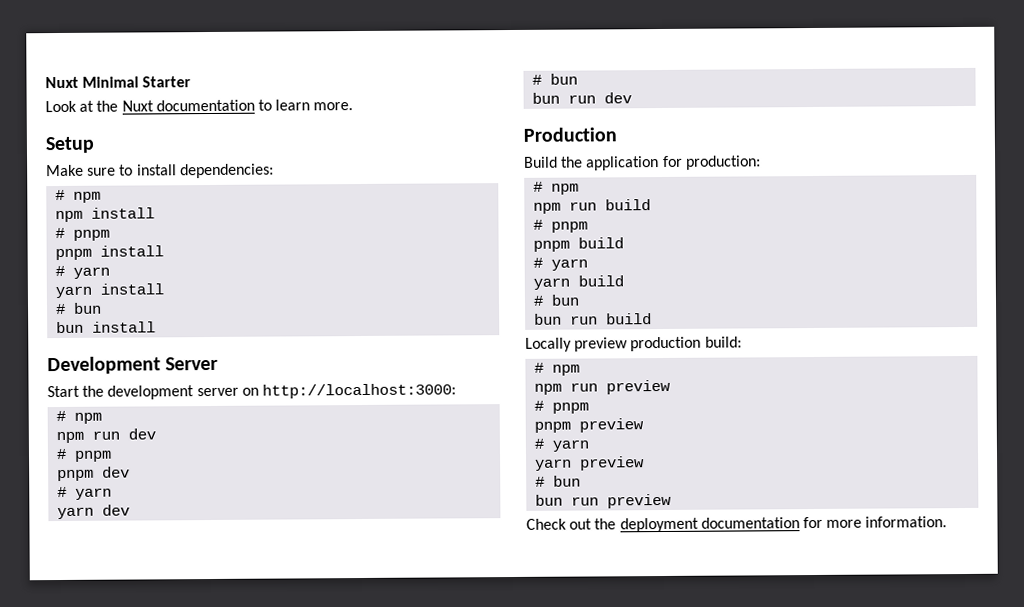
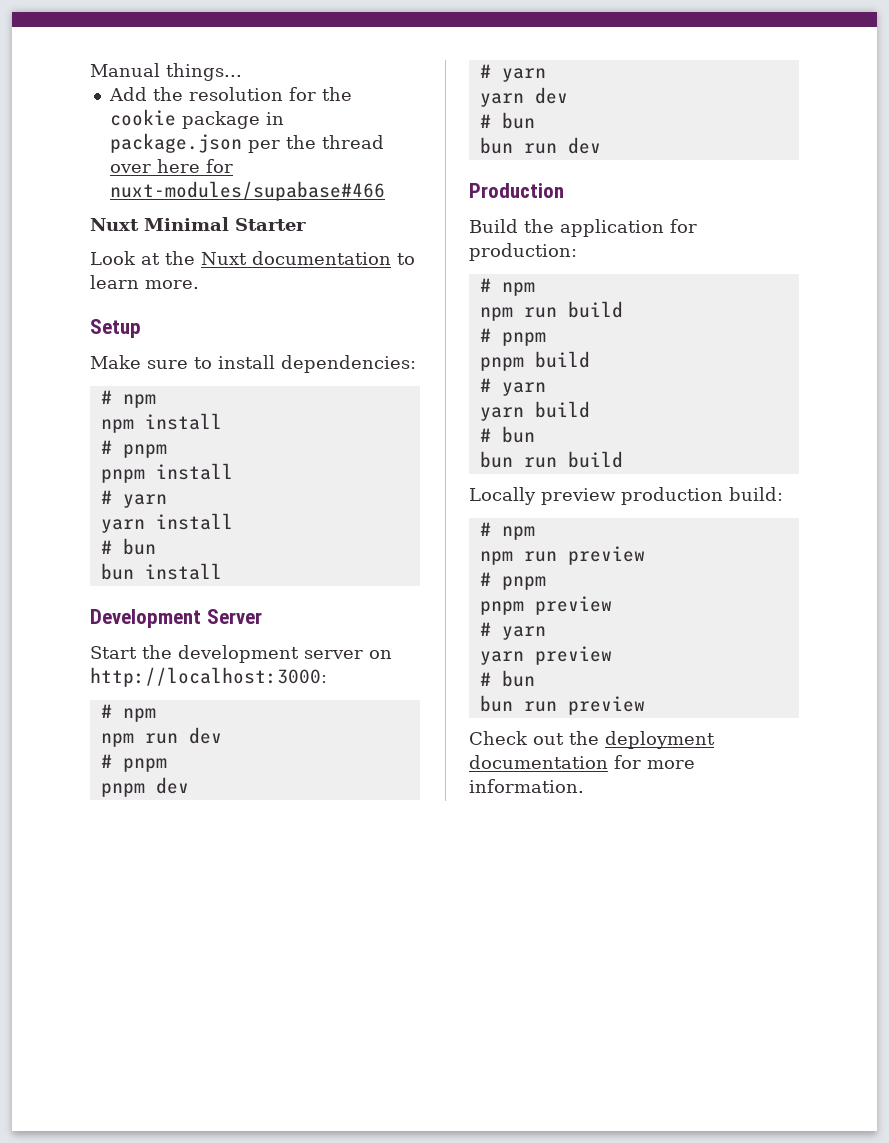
(45, 82) none -> [90,63,242,81] [108,87,352,101] [109,109,284,129] [109,133,384,153] [109,159,233,173] [109,181,385,201] Manual things... // Add the resolution for the cookie package in package.json per the thread over here for nuxt-modules/supabase#466 //

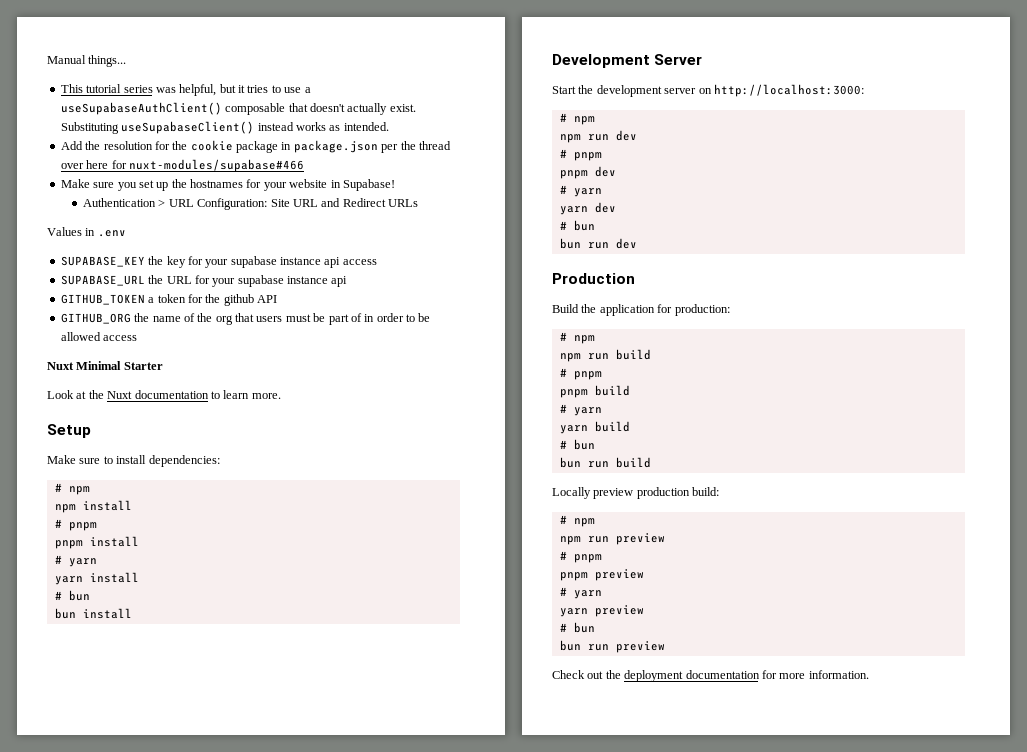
(242, 72) none -> [60,84,311,96] [60,102,416,115] [60,121,389,134] // This tutorial series was helpful, but it tries to use a useSupabaseAuthClient() composable that doesn't actually exist. Substituting useSupabaseClient() instead works as intended.
(385, 191) none -> [60,179,395,191] [83,198,419,210] [47,227,126,237] [60,256,377,268] [60,275,348,287] [60,294,277,306] [60,313,431,325] [60,332,138,341] // Make sure you set up the hostnames for your website in Supabase! // Authentication > URL Configuration: Site URL and Redirect URLs // Values in .env // SUPABASE_KEY the key for your supabase instance api access // SUPABASE_URL the URL for your supabase instance api // GITHUB_TOKEN a token for the github API // GITHUB_ORG the name of the org that users must be part of in order to be allowed access

